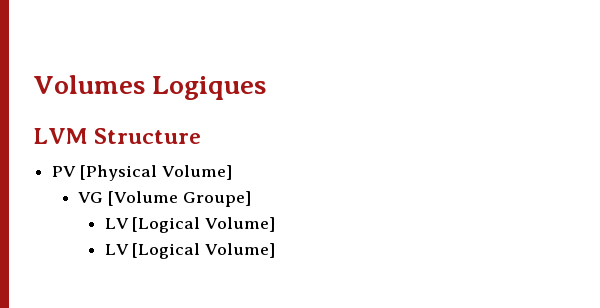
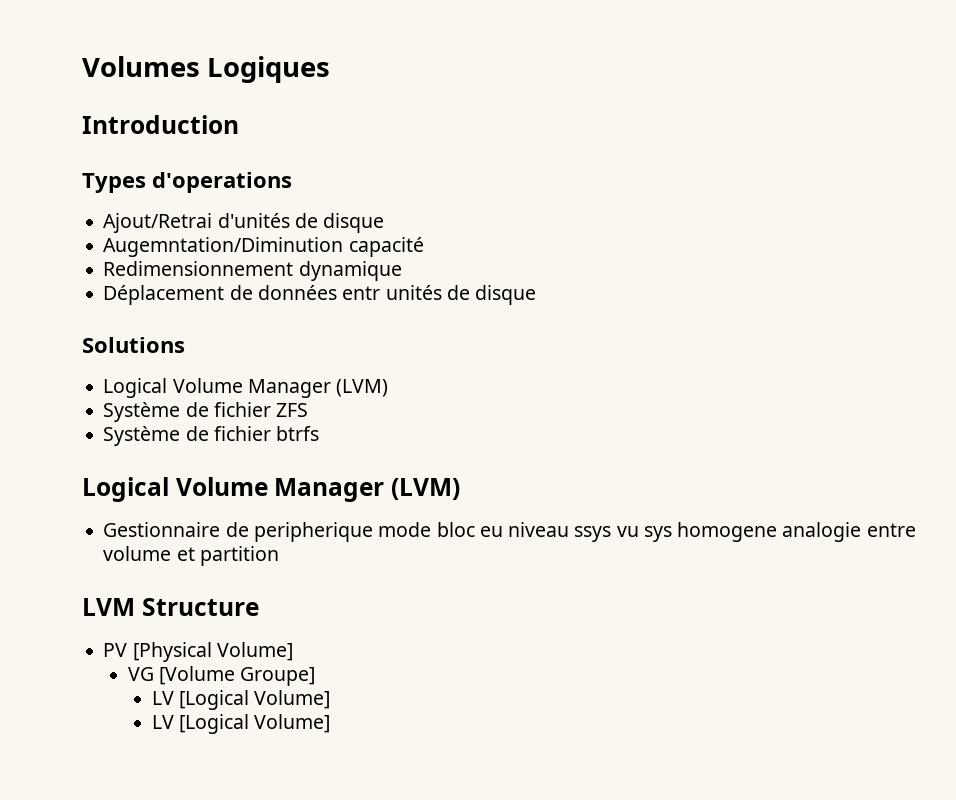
(267, 88) none -> [82,115,239,134] [82,172,292,193] [103,213,385,233] [103,237,424,257] [103,261,402,281] [103,285,537,305] [82,337,185,353] [103,378,389,398] [103,402,309,422] [103,426,320,446] [82,477,460,502] [103,522,916,542] [103,546,279,566] // Introduction // Types d'operations // Ajout/Retrai d'unités de disque // Augemntation/Diminution capacité // Redimensionnement dynamique // Déplacement de données entr unités de disque // Solutions // Logical Volume Manager (LVM) // Système de fichier ZFS // Système de fichier btrfs // Logical Volume Manager (LVM) // Gestionnaire de peripherique mode bloc eu niveau ssys vu sys homogene analogie entre volume et partition

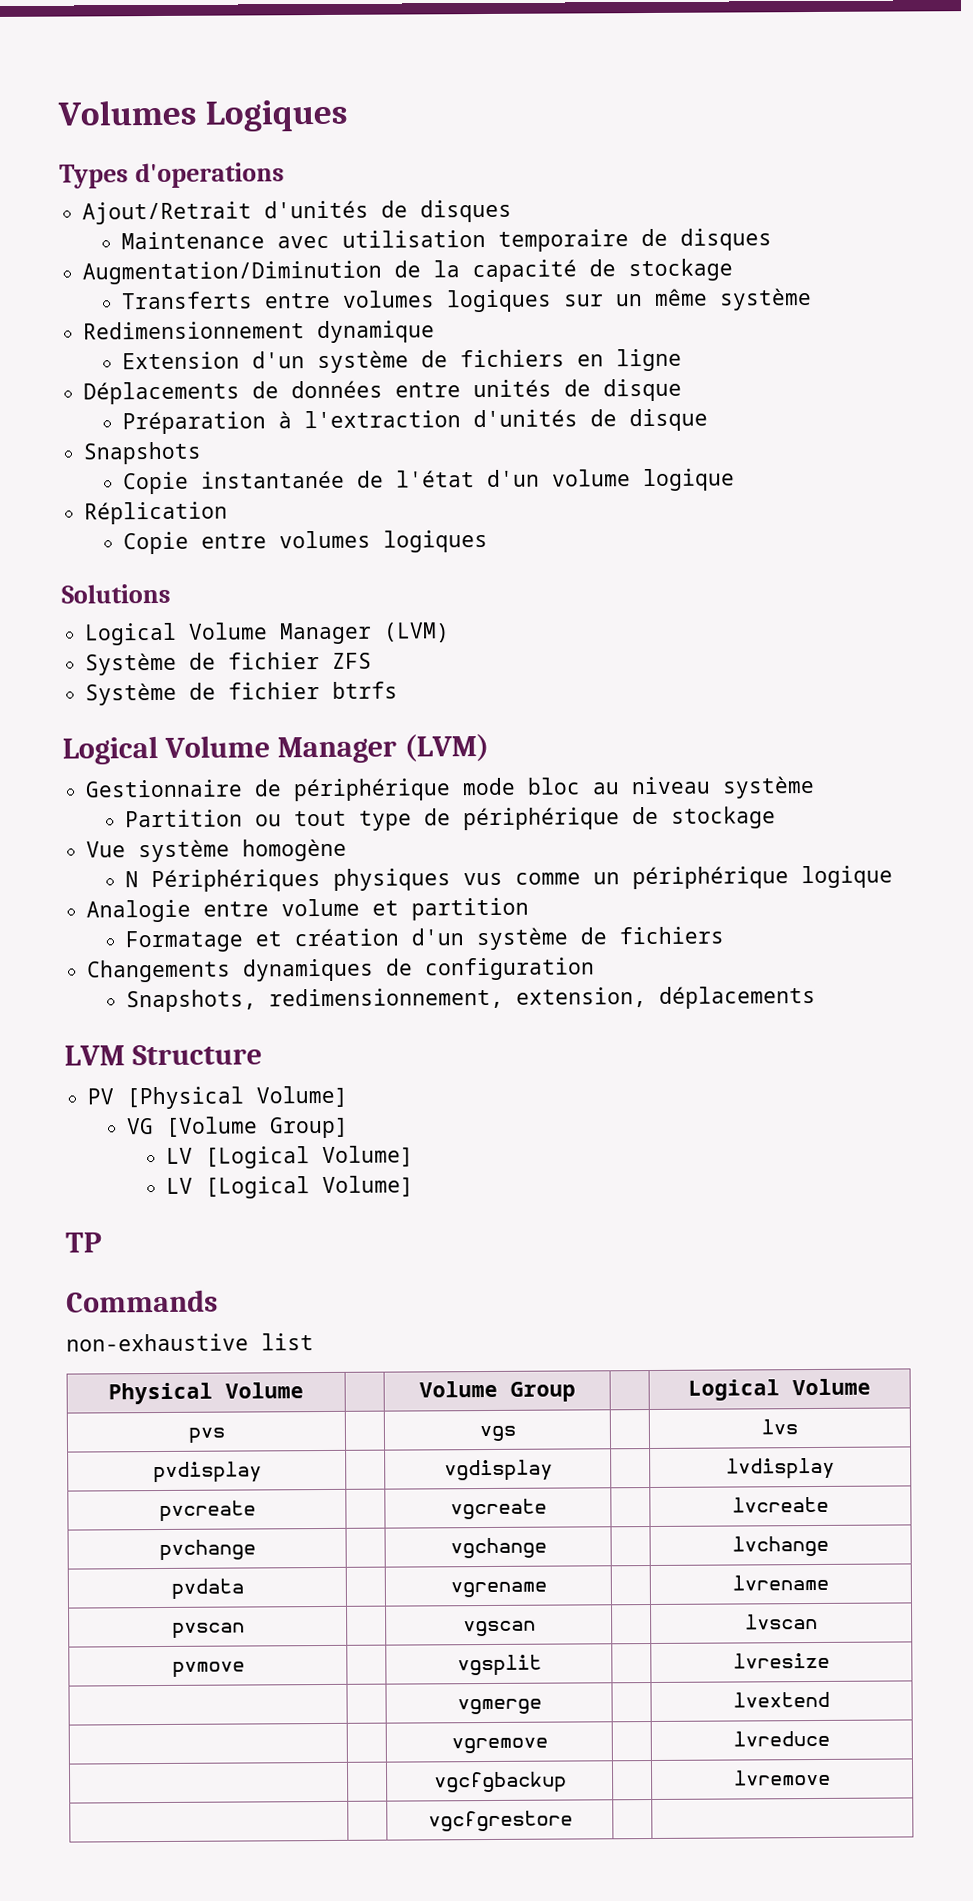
[82,115,239,134] // Introduction -> (349, 115) none
[103,213,385,233] [103,237,424,257] [103,261,402,281] [103,285,537,305] Ajout/Retrai d'unités de disque // Augemntation/Diminution capacité // Redimensionnement dynamique // Déplacement de données entr unités de disque -> [82,199,513,225] [120,228,772,252] [82,258,734,285] [120,288,812,313] [83,320,436,344] [121,348,682,374] [83,378,683,405] [121,408,708,435] [83,441,203,465] [122,468,735,495] [84,501,229,525] [122,529,488,555] Ajout/Retrait d'unités de disques // Maintenance avec utilisation temporaire de disques // Augmentation/Diminution de la capacité de stockage // Transferts entre volumes logiques sur un même système // Redimensionnement dynamique // Extension d'un système de fichiers en ligne // Déplacements de données entre unités de disque // Préparation à l'extraction d'unités de disque // Snapshots // Copie instantanée de l'état d'un volume logique // Réplication // Copie entre volumes logiques
[253,522,373,542] peripherique -> [293,778,452,802] périphérique
[479,522,916,542] [103,546,279,566] eu niveau ssys vu sys homogene analogie entre volume et partition -> [592,775,816,799] [124,806,776,831] [86,838,348,863] [124,865,893,893] [86,897,530,923] [124,926,724,953] [87,957,596,983] [125,985,816,1013] au niveau système // Partition ou tout type de périphérique de stockage // Vue système homogène // N Périphériques physiques vus comme un périphérique logique // Analogie entre volume et partition // Formatage et création d'un système de fichiers // Changements dynamiques de configuration // Snapshots, redimensionnement, extension, déplacements
[240,667,316,686] Groupe] -> [269,1116,349,1139] Group]
(331, 723) none -> [65,1232,102,1253] [66,1289,218,1313] [66,1333,314,1352] [108,1382,304,1405] [418,1380,576,1402] [688,1378,871,1401] [187,1427,226,1444] [478,1425,516,1442] [761,1419,798,1435] [152,1461,262,1484] [443,1459,553,1482] [726,1457,835,1480] [158,1500,256,1523] [449,1498,547,1520] [732,1496,829,1513] [158,1539,256,1562] [449,1537,547,1559] [732,1535,829,1557] [170,1578,244,1600] [449,1581,547,1598] [732,1574,829,1591] [171,1622,245,1639] [462,1620,536,1637] [745,1613,818,1630] [171,1661,245,1678] [456,1654,542,1677] [733,1652,830,1669] [456,1698,542,1715] [733,1691,830,1708] [450,1737,548,1754] [733,1730,830,1747] [433,1771,567,1794] [734,1769,831,1786] [427,1810,573,1832] // TP // Commands // non-exhaustive list // Physical Volume | | Volume Group | | Logical Volume // pvs | | vgs | | lvs // pvdisplay | | vgdisplay | | lvdisplay // pvcreate | | vgcreate | | lvcreate // pvchange | | vgchange | | lvchange // pvdata | | vgrename | | lvrename // pvscan | | vgscan | | lvscan // pvmove | | vgsplit | | lvresize // | | vgmerge | | lvextend // | | vgremove | | lvreduce // | | vgcfgbackup | | lvremove // | | vgcfgrestore | |

